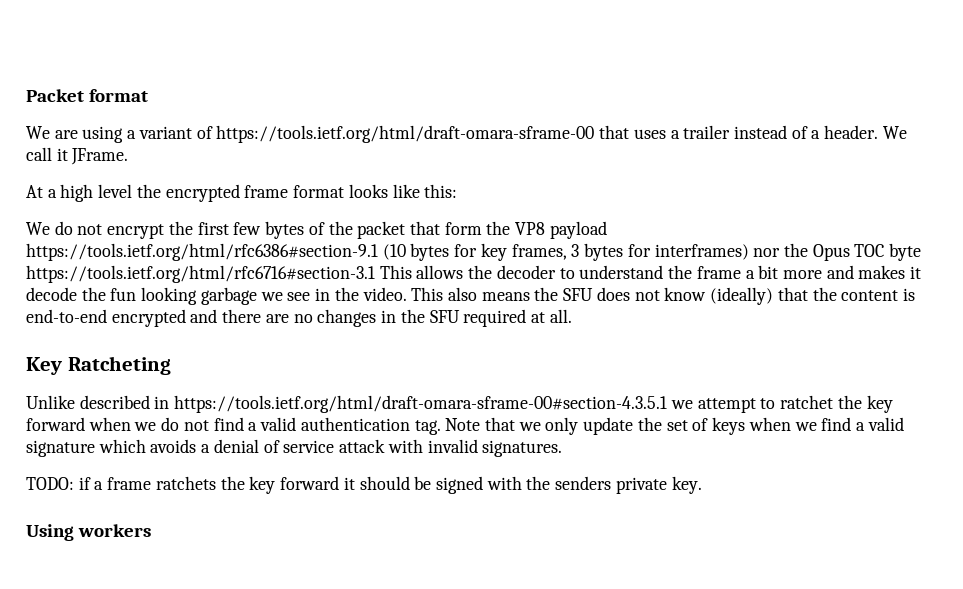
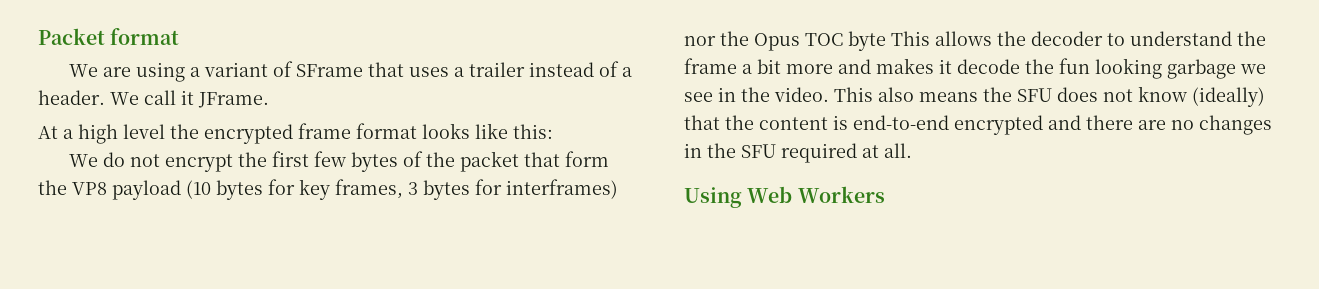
[216,125,595,143] https://tools.ietf.org/html/draft-omara-sframe-00 -> [295,64,363,77] SFrame
[26,243,378,261] https://tools.ietf.org/html/rfc6386#section-9.1 -> (181, 190) none
[26,265,375,283] https://tools.ietf.org/html/rfc6716#section-3.1 -> (886, 41) none
[26,356,171,375] [26,395,893,413] [26,417,904,435] [26,439,563,457] [26,476,702,494] // Key Ratcheting // Unlike described in https://tools.ietf.org/html/draft-omara-sframe-00#section-4.3.5.1 we attempt to ratchet the key forward when we do not find a valid authentication tag. Note that we only update the set of keys when we find a valid signature which avoids a denial of service attack with invalid signatures. // TODO: if a frame ratchets the key forward it should be signed with the senders private key. -> (912, 150) none
[78,524,152,537] workers -> [747,186,885,203] Web Workers

